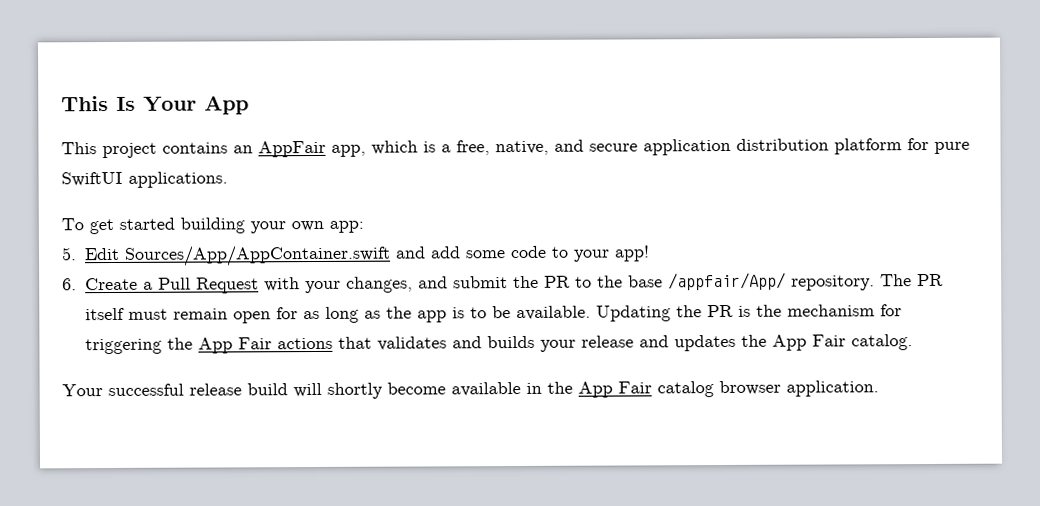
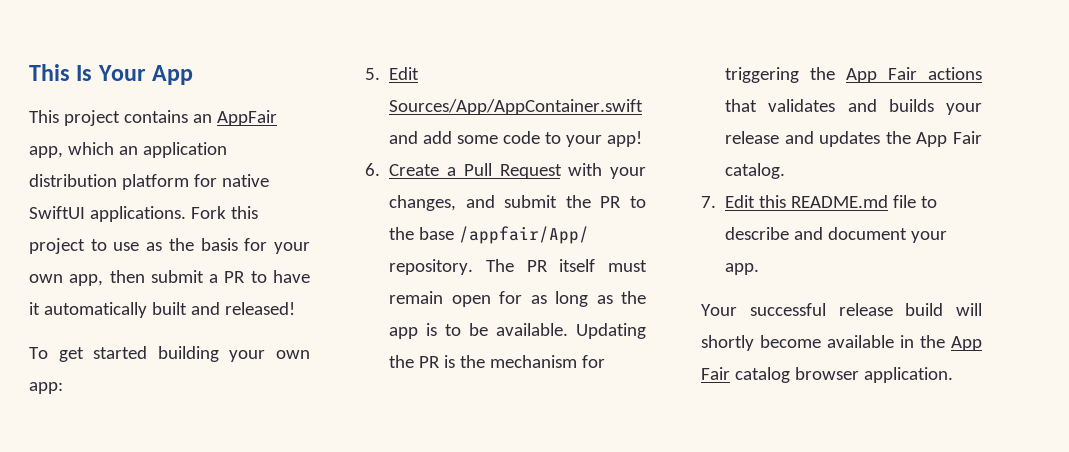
[423,139,638,156] is a free, native, and secure -> [118,146,138,155] an
[934,141,970,154] pure -> [221,174,269,187] native
(228, 179) none -> [190,206,258,219] [29,238,311,254] [29,270,310,286] [29,302,295,318] Fork this project to use as the basis for your own app, then submit a PR to have it automatically built and released!
(913, 342) none -> [701,195,938,208] [725,227,948,243] [725,263,760,275] // 7. Edit this README.md file to describe and document your app.

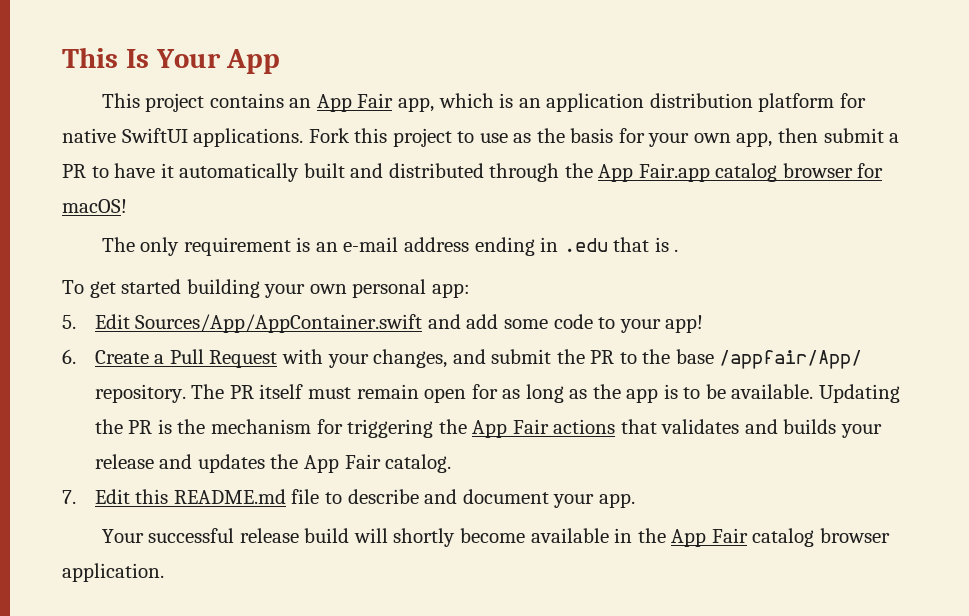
[216,110,277,126] AppFair -> [316,93,394,112] App Fair
(114, 148) none -> [499,93,514,108] is
[224,302,295,315] released! -> [388,163,884,182] [62,199,127,213] [101,237,679,256] distributed through the App Fair.app catalog browser for macOS! // The only requirement is an e-mail address ending in .edu that is .
(310, 354) none -> [352,279,427,298] personal

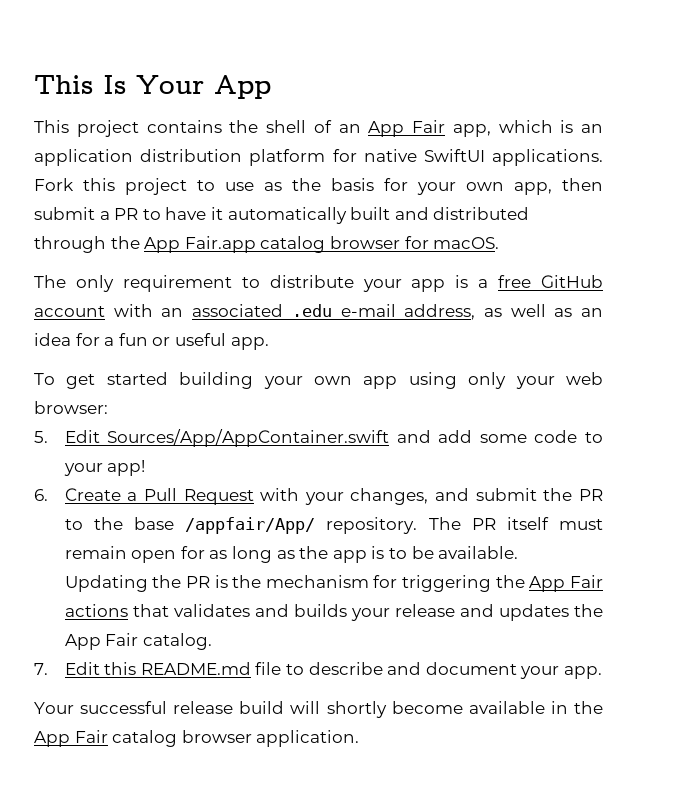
(284, 100) none -> [229,120,332,133] the shell of
[62,199,127,213] macOS! -> [433,237,500,249] macOS.
[296,237,679,256] is an e-mail address ending in .edu that is . -> [241,275,603,292] [34,304,603,320] [34,333,269,350] to distribute your app is a free GitHub account with an associated .edu e-mail address, as well as an idea for a fun or useful app.
[352,279,470,298] personal app: -> [363,372,603,389] [34,401,108,414] app using only your web browser:

